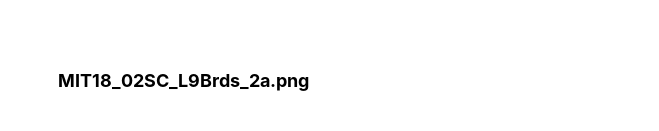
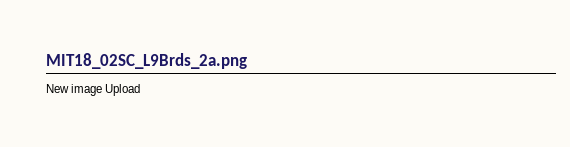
(309, 82) none -> [46,84,141,96] // New image Upload

